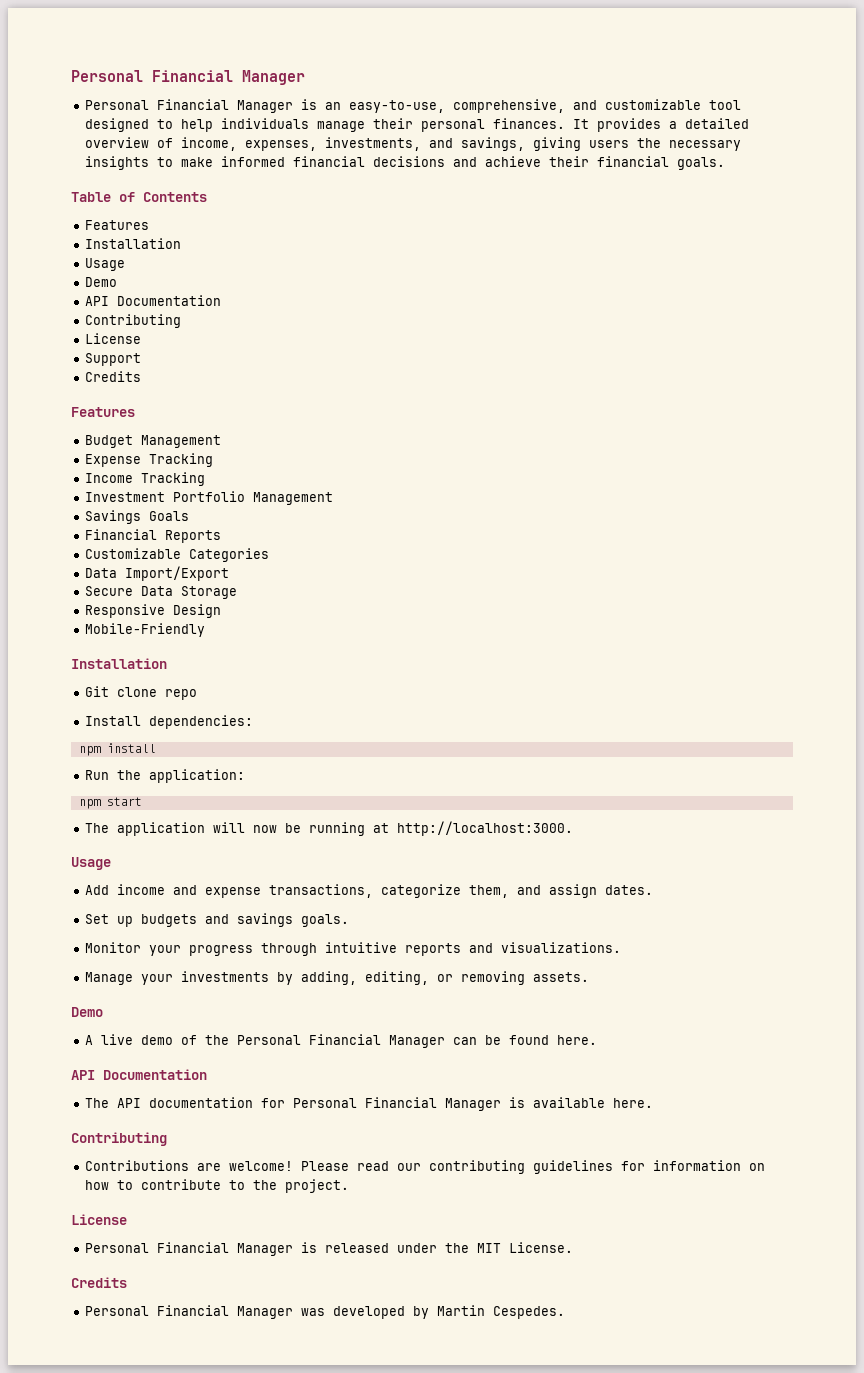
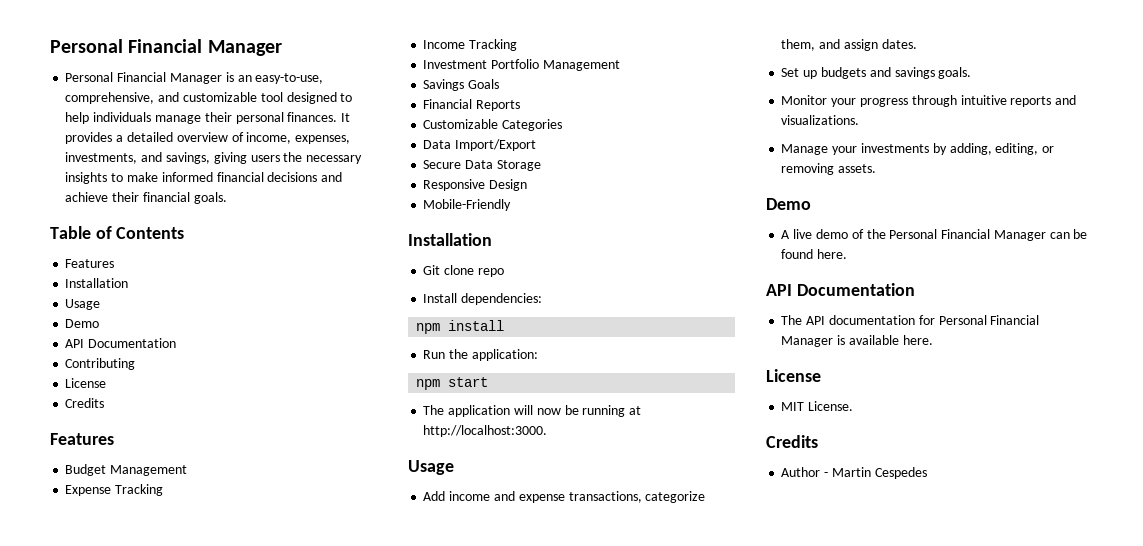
[84,353,141,366] // Support -> (107, 383) none
[71,1132,167,1146] [84,1160,765,1174] [84,1179,349,1193] [71,1214,127,1225] [84,1242,573,1256] [71,1277,127,1288] [84,1305,565,1319] Contributing // Contributions are welcome! Please read our contributing guidelines for information on how to contribute to the project. // License // Personal Financial Manager is released under the MIT License. // Credits // Personal Financial Manager was developed by Martin Cespedes. -> [766,369,821,382] [781,401,854,411] [766,435,818,448] [781,467,927,479] License // MIT License. // Credits // Author - Martin Cespedes

